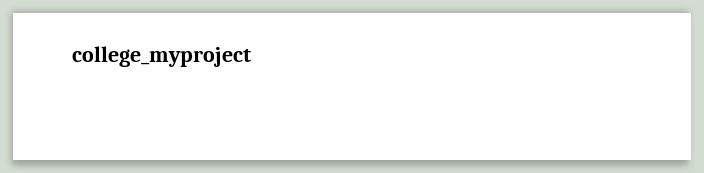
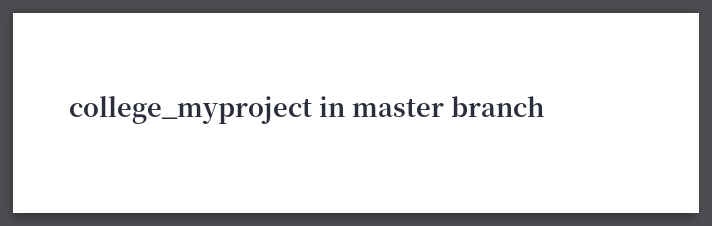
(251, 56) none -> [318,96,545,117] in master branch

